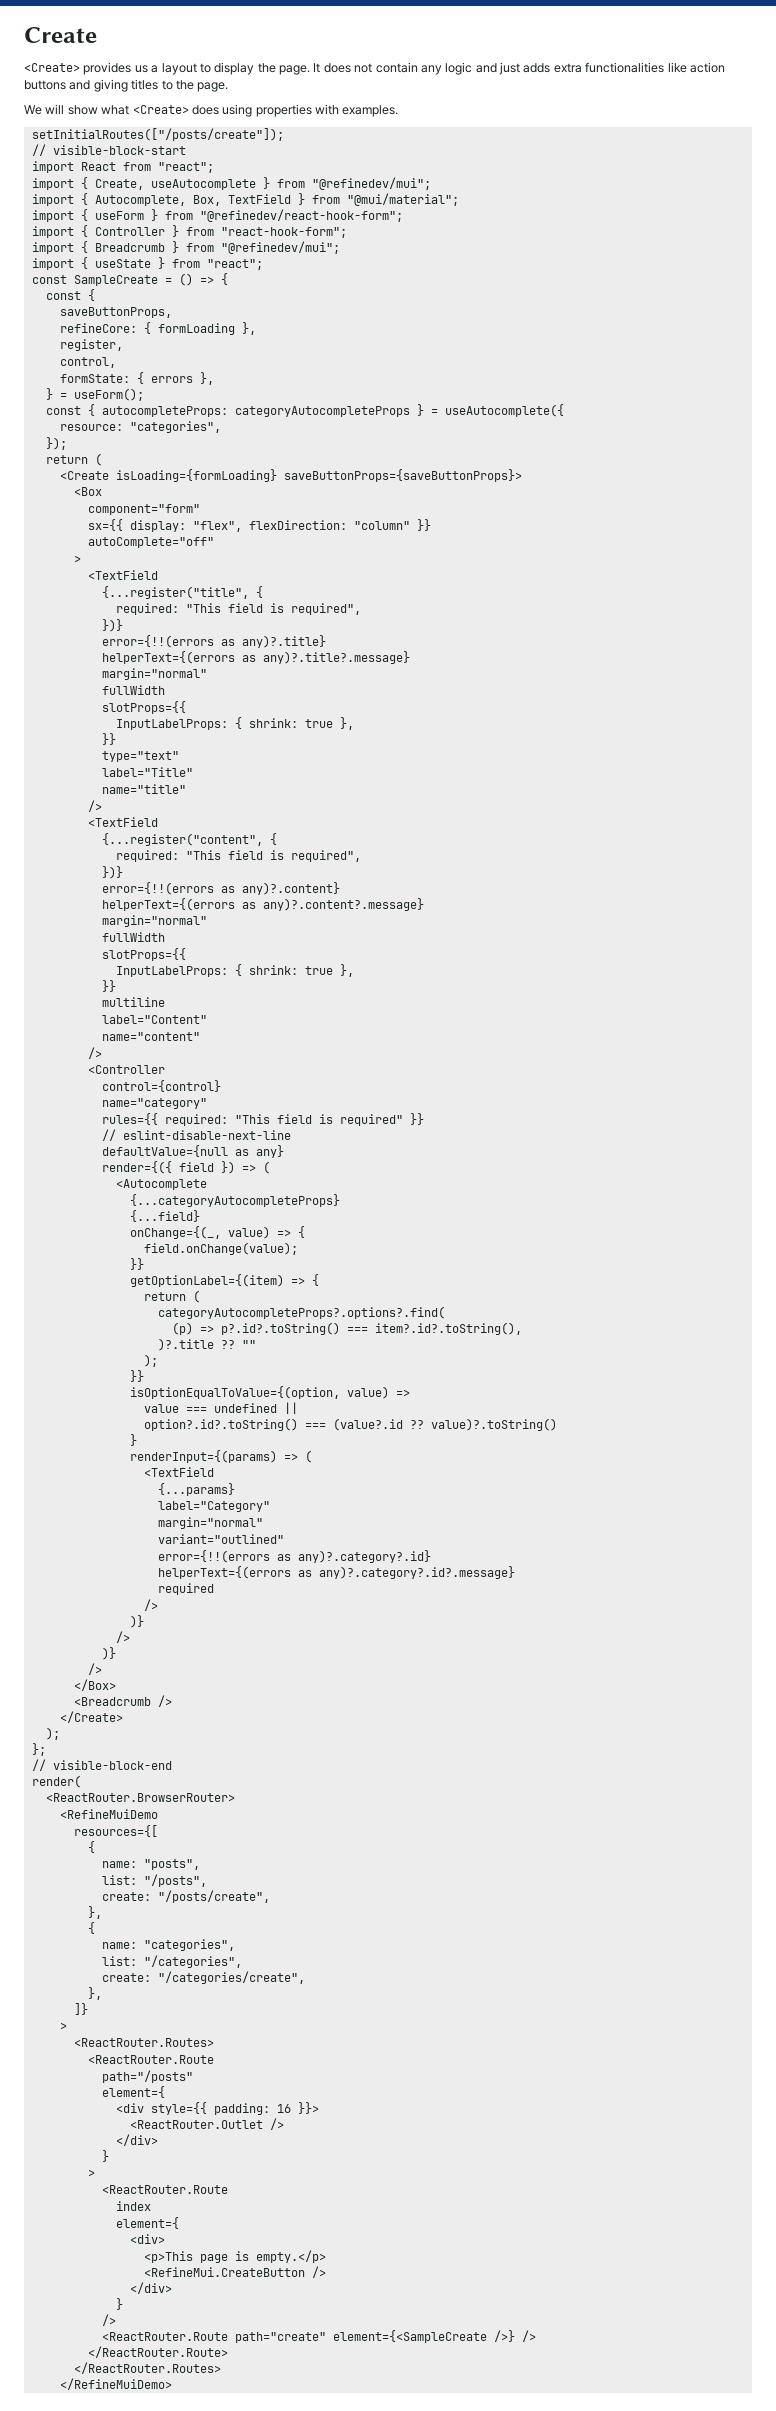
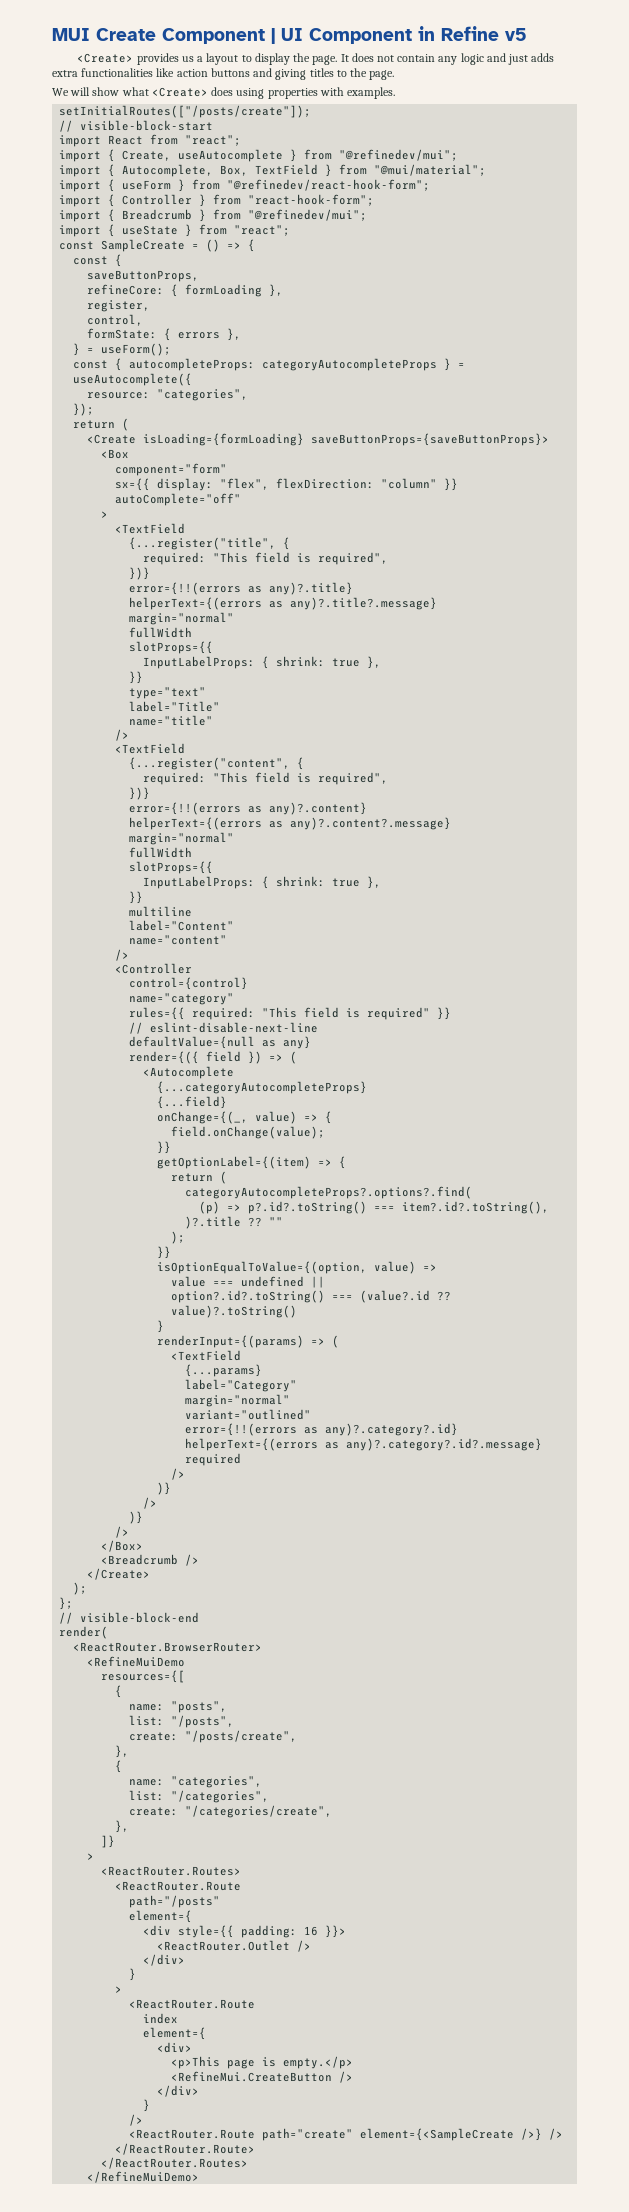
(24, 35) none -> [52,28,90,41] MUI
(97, 35) none -> [162,26,527,44] Component | UI Component in Refine v5

